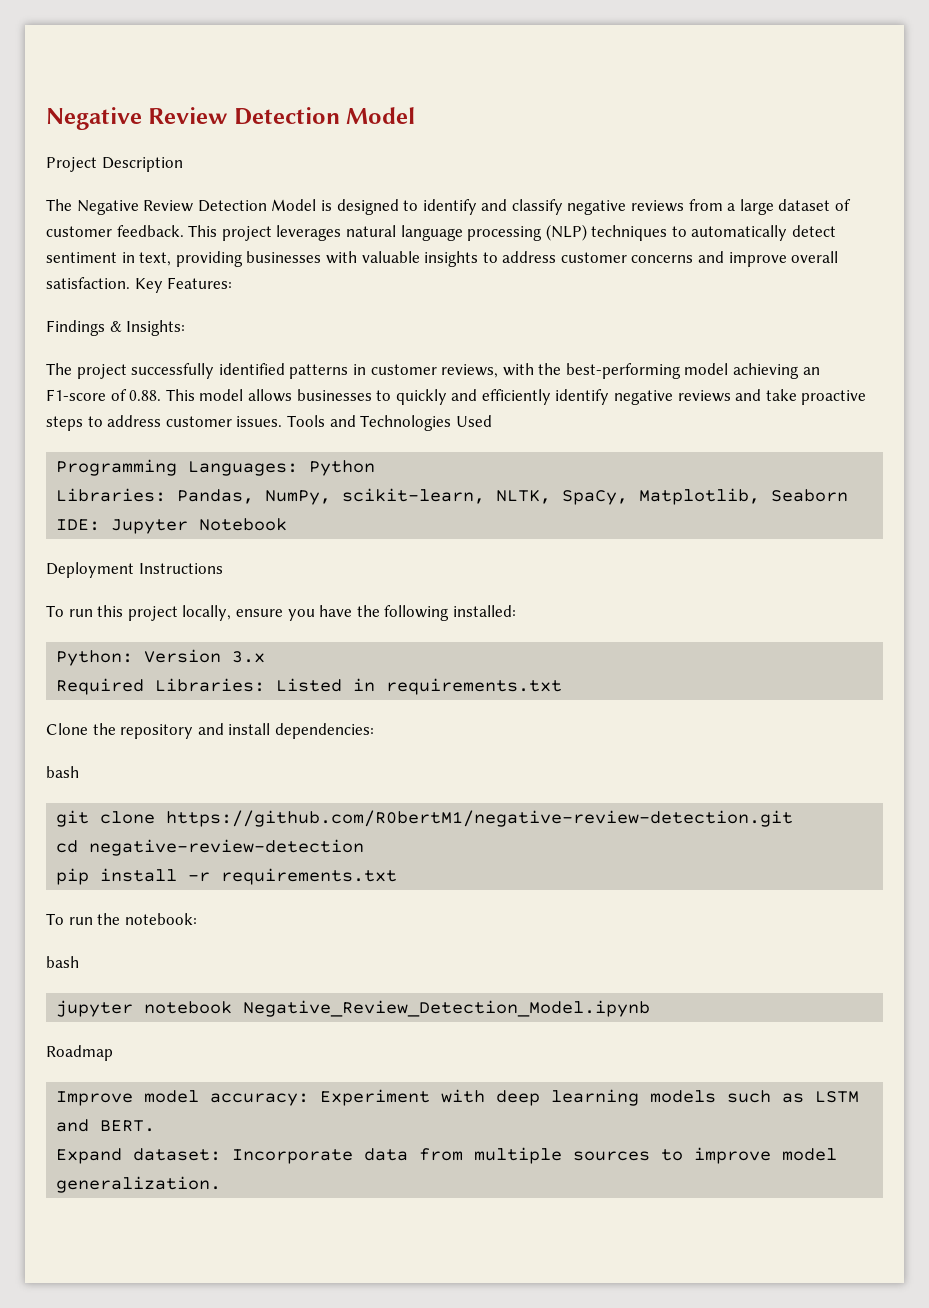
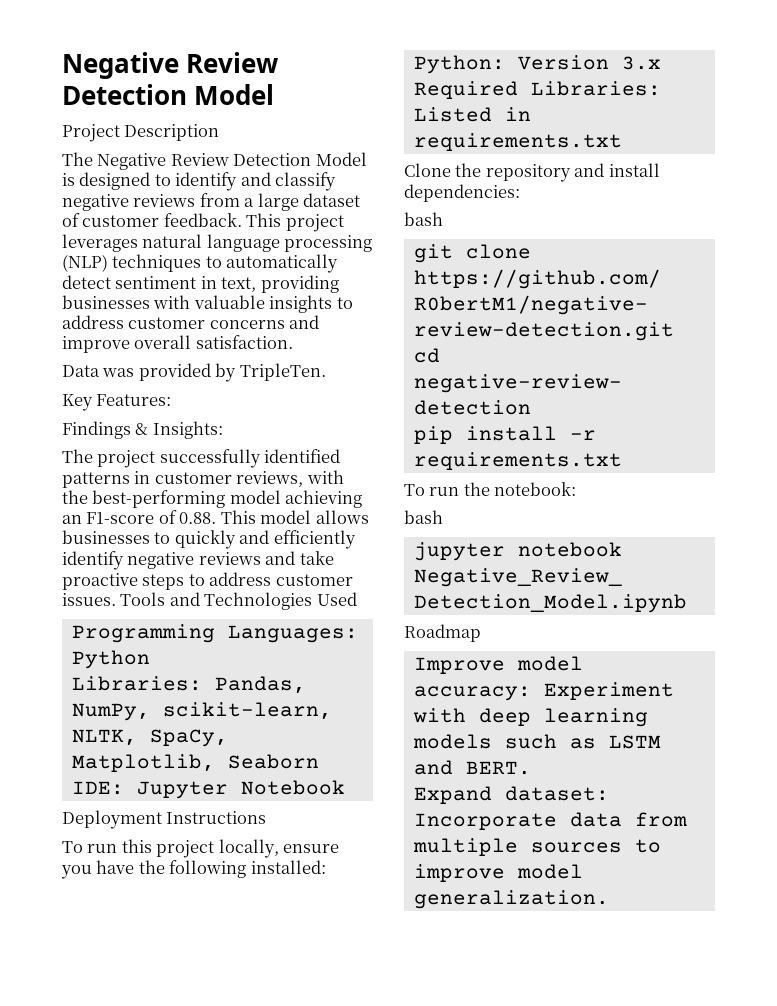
(130, 283) none -> [62,363,326,382] // Data was provided by TripleTen. //

